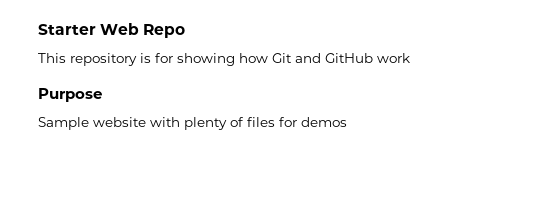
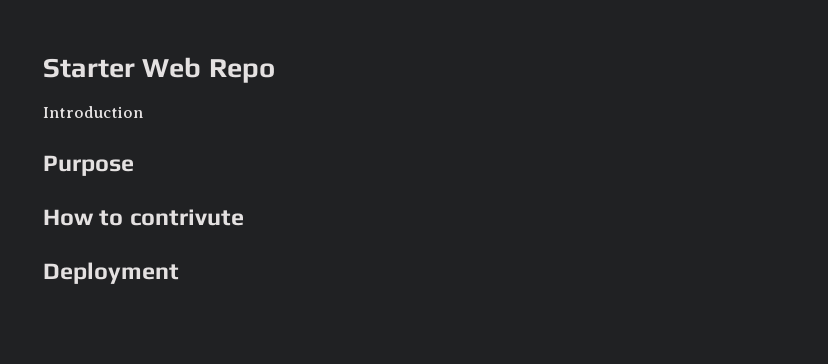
[38,53,410,66] [38,88,102,102] [38,117,347,130] This repository is for showing how Git and GitHub work // Purpose // Sample website with plenty of files for demos -> [43,106,143,118] [43,155,134,176] [43,209,244,226] [43,262,179,284] Introduction // Purpose // How to contrivute // Deployment

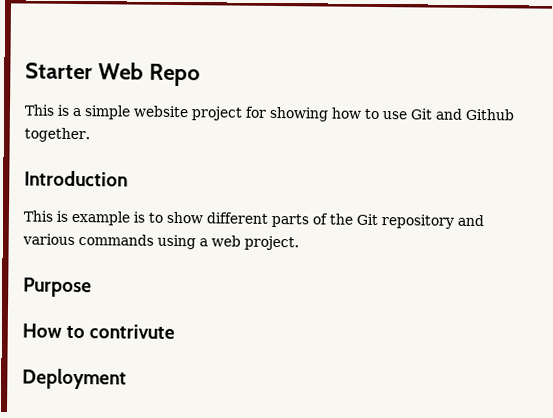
[43,106,143,118] Introduction -> [24,104,515,122] [24,127,90,143] [24,170,128,187] [23,210,484,229] [22,233,299,251] This is a simple website project for showing how to use Git and Github together. // Introduction // This is example is to show different parts of the Git repository and various commands using a web project.

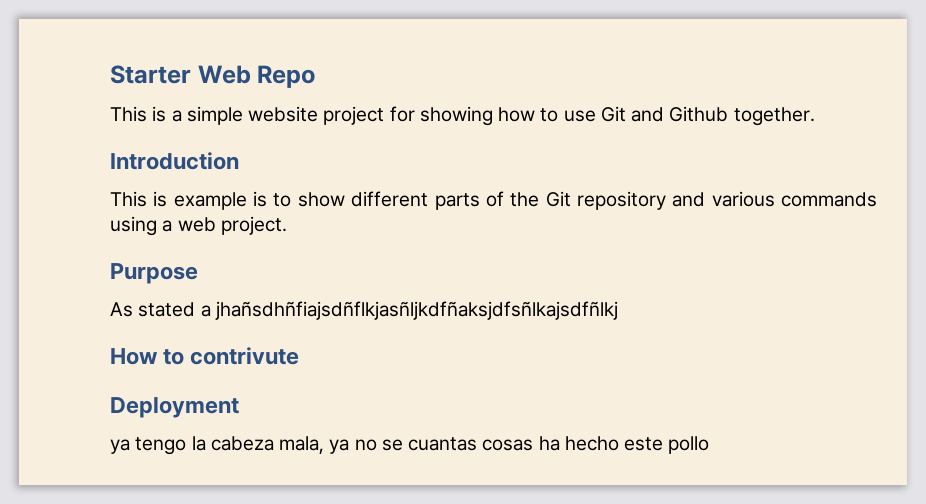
(92, 287) none -> [110,301,618,320] // As stated a jhañsdhñfiajsdñflkjasñljkdfñaksjdfsñlkajsdfñlkj
(127, 379) none -> [110,436,710,455] // ya tengo la cabeza mala, ya no se cuantas cosas ha hecho este pollo

